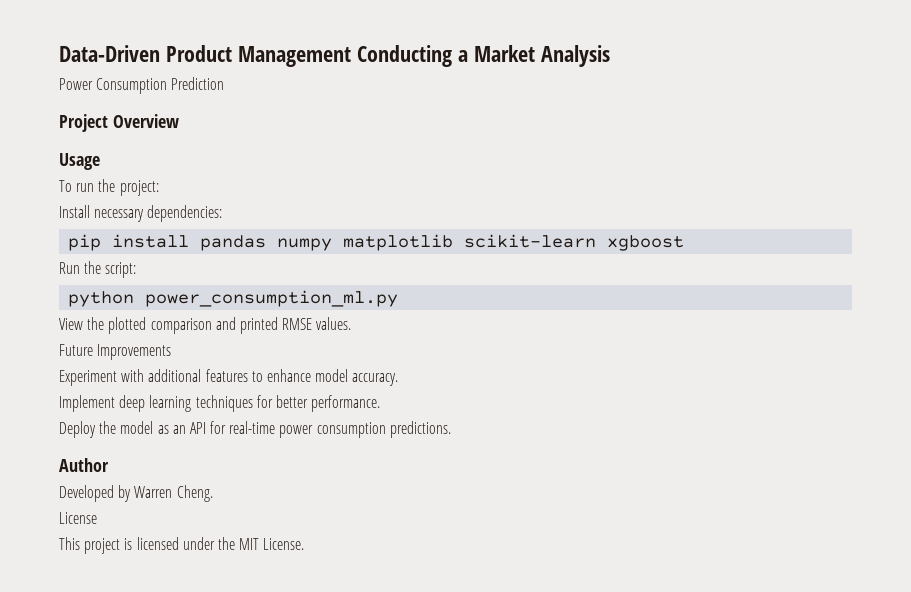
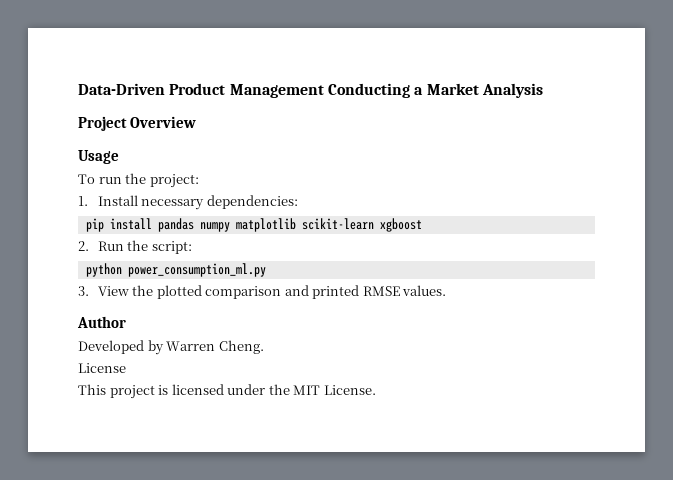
[59,77,225,94] // Power Consumption Prediction -> (543, 90) none
(159, 188) none -> [78,196,88,206] 1.
(685, 243) none -> [78,241,89,251] 2.
(399, 298) none -> [78,286,89,296] 3.
[59,344,172,360] [59,369,399,386] [59,395,381,412] [59,421,451,438] // Future Improvements // Experiment with additional features to enhance model accuracy. // Implement deep learning techniques for better performance. // Deploy the model as an API for real-time power consumption predictions. -> (447, 290) none

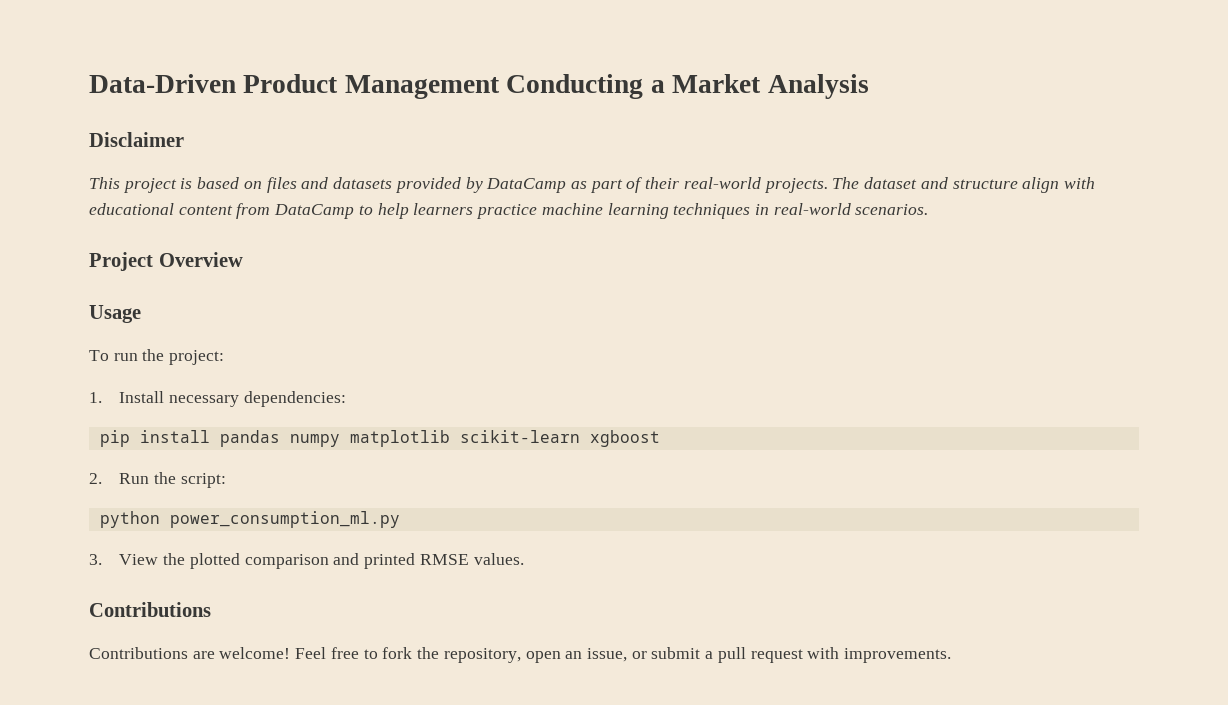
(543, 90) none -> [89,132,184,147] [89,177,1095,193] [89,203,929,219] // Disclaimer // This project is based on files and datasets provided by DataCamp as part of their real-world projects. The dataset and structure align with educational content from DataCamp to help learners practice machine learning techniques in real-world scenarios.
[77,316,126,328] [78,340,264,355] [78,363,126,373] [78,384,376,399] Author // Developed by Warren Cheng. // License // This project is licensed under the MIT License. -> [89,602,211,617] [89,647,952,663] Contributions // Contributions are welcome! Feel free to fork the repository, open an issue, or submit a pull request with improvements.

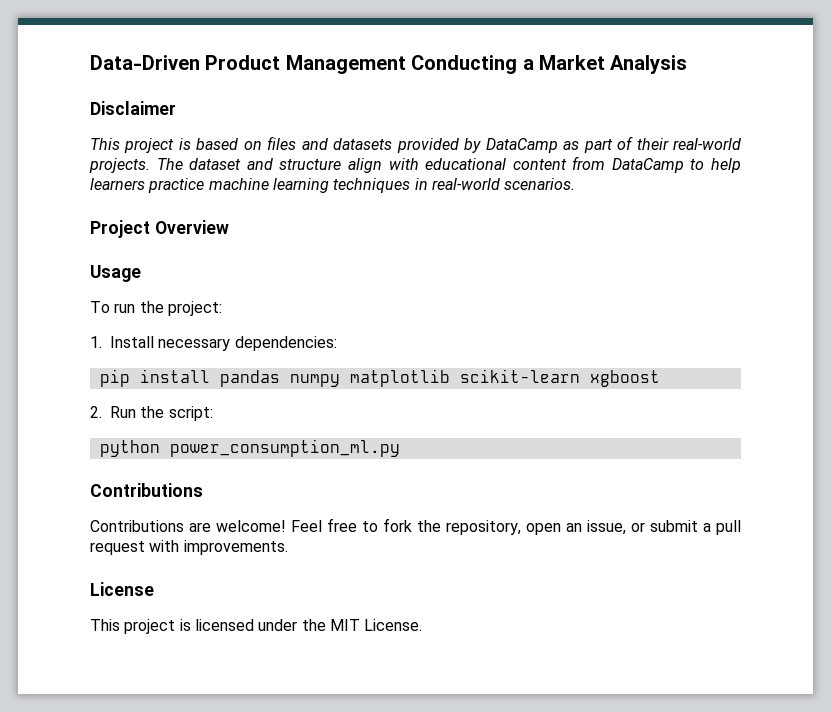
[89,553,524,569] // 3. View the plotted comparison and printed RMSE values. -> (400, 448) none
(952, 655) none -> [90,582,154,596] [90,619,423,634] // License // This project is licensed under the MIT License.

